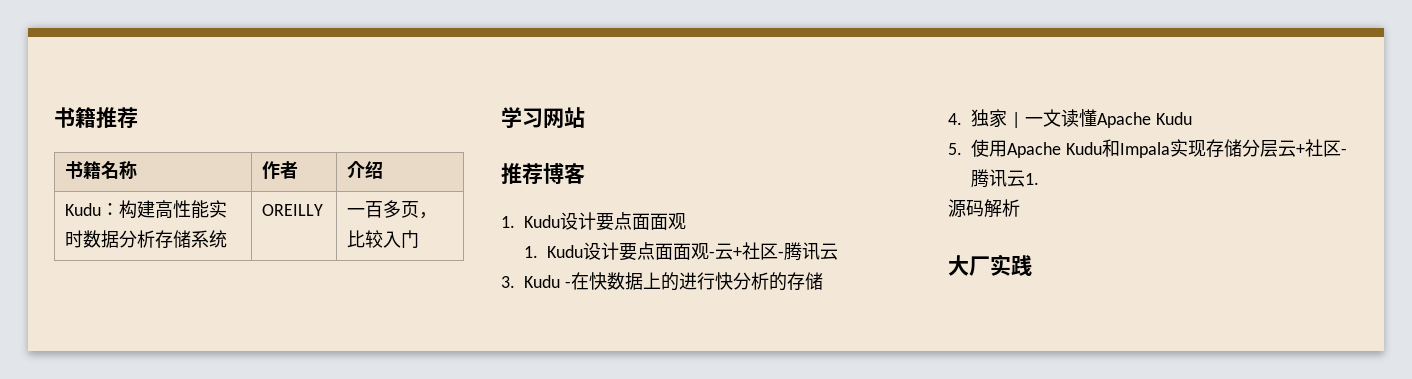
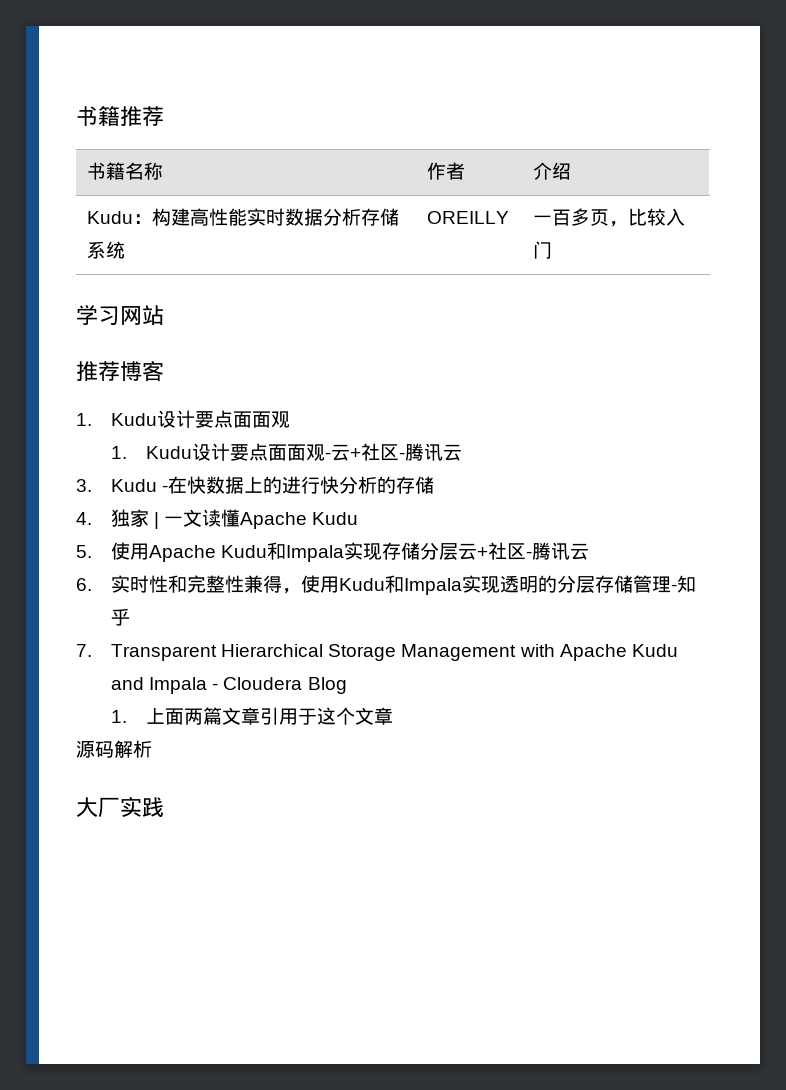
[1025,173,1039,185] 1. -> [76,575,697,595] [111,608,131,626] [76,644,678,661] [111,677,347,694] [111,707,394,725] // 6.实时性和完整性兼得，使用Kudu和Impala实现透明的分层存储管理-知乎 // 7. Transparent Hierarchical Storage Management with Apache Kudu and Impala - Cloudera Blog // 1.上面两篇文章引用于这个文章

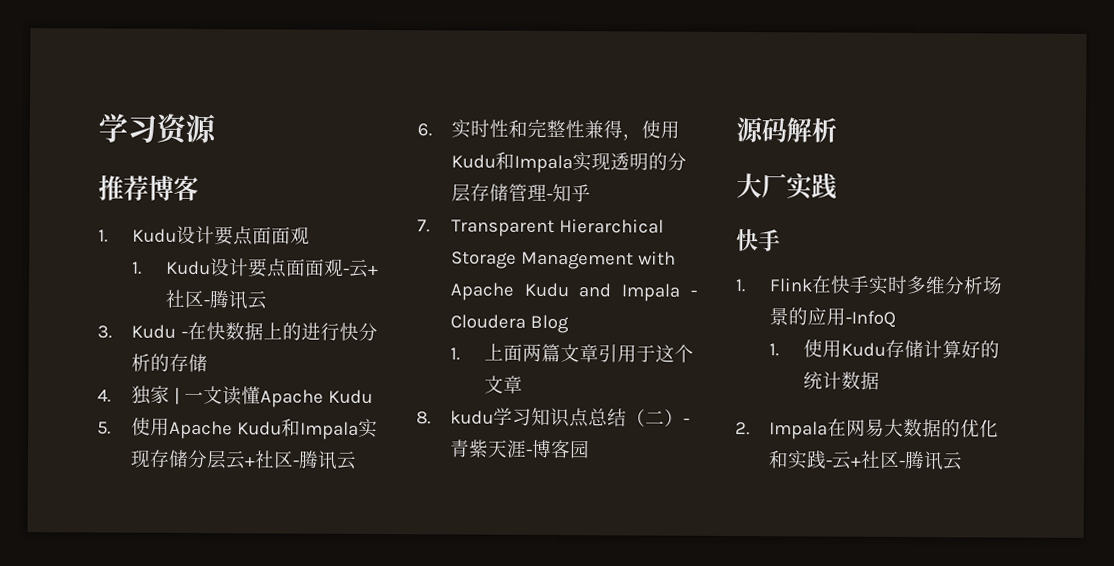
[76,106,164,126] [87,162,164,180] [427,162,466,180] [533,162,572,180] [87,208,400,226] [87,241,126,259] [427,211,510,224] [533,208,686,227] [533,241,553,259] [76,305,164,326] 书籍推荐 // 书籍名称 | 作者 | 介绍 // Kudu：构建高性能实时数据分析存储系统 | OREILLY | 一百多页，比较入门 // 学习网站 -> [98,113,218,145] 学习资源
[76,740,152,758] [76,797,164,818] 源码解析 // 大厂实践 -> [416,407,690,428] [449,439,590,459] [736,117,837,143] [736,173,837,200] [736,229,781,252] [735,275,1003,295] [768,307,896,328] [768,339,1000,359] [802,371,880,390] [735,418,999,440] [767,450,963,471] 8. kudu学习知识点总结（二）-青紫天涯-博客园 // 源码解析 // 大厂实践 // 快手 // 1. Flink在快手实时多维分析场景的应用-InfoQ // 1.使用Kudu存储计算好的统计数据 // 2. Impala在网易大数据的优化和实践-云+社区-腾讯云

